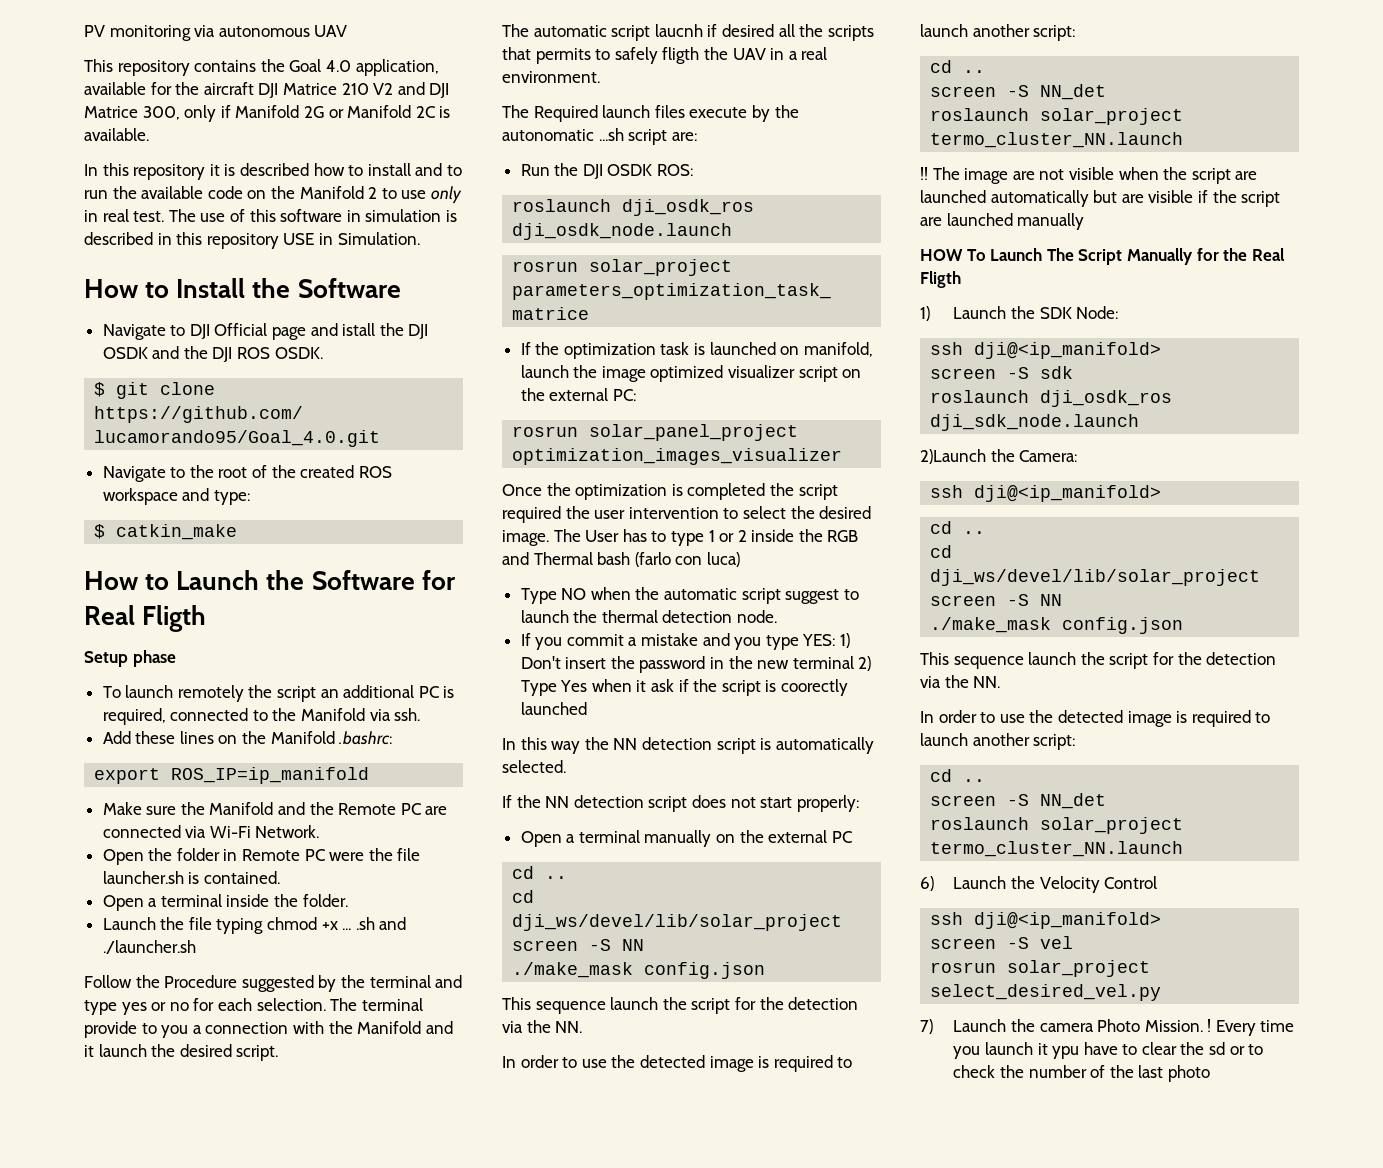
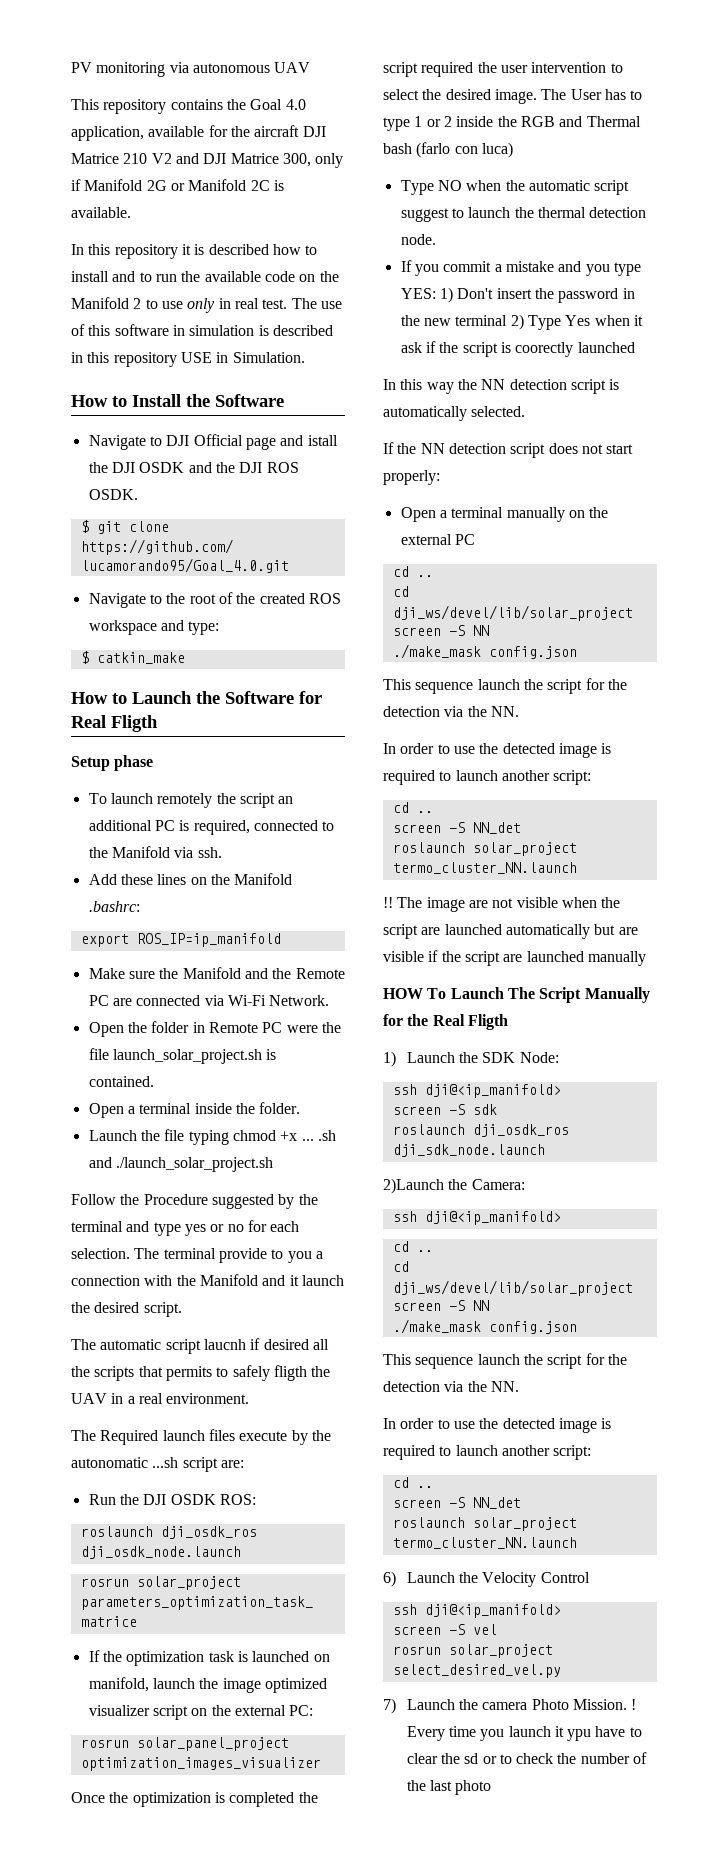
[102,871,184,884] launcher.sh -> [112,1049,262,1064] launch_solar_project.sh
[102,940,196,954] ./launcher.sh -> [115,1157,273,1172] ./launch_solar_project.sh

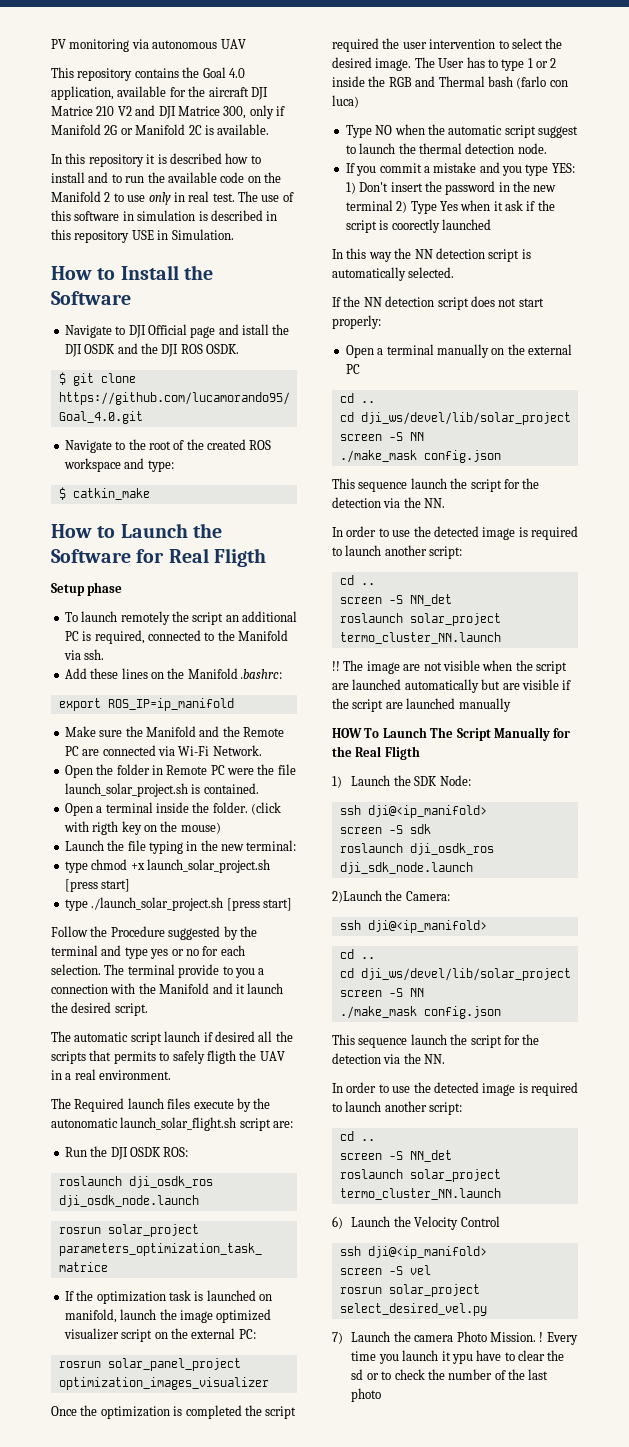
[88,1129,336,1145] [88,1157,112,1168] // Launch the file typing chmod +x ... .sh and -> [251,802,281,815] [63,821,221,835] [64,840,297,854] [64,859,270,873] [64,879,131,892] [64,899,88,911] (click with rigth key on the mouse) // Launch the file typing in the new terminal: // type chmod +x launch_solar_project.sh [press start] // type
(273, 1164) none -> [226,898,292,911] [press start]
[203,1339,246,1350] laucnh -> [164,1031,201,1042] launch
[152,1457,179,1468] ...sh -> [120,1117,237,1131] launch_solar_flight.sh

